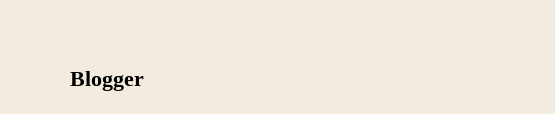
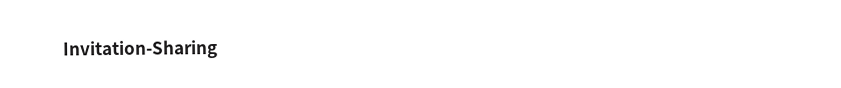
[70,71,144,91] Blogger -> [62,39,218,60] Invitation-Sharing

